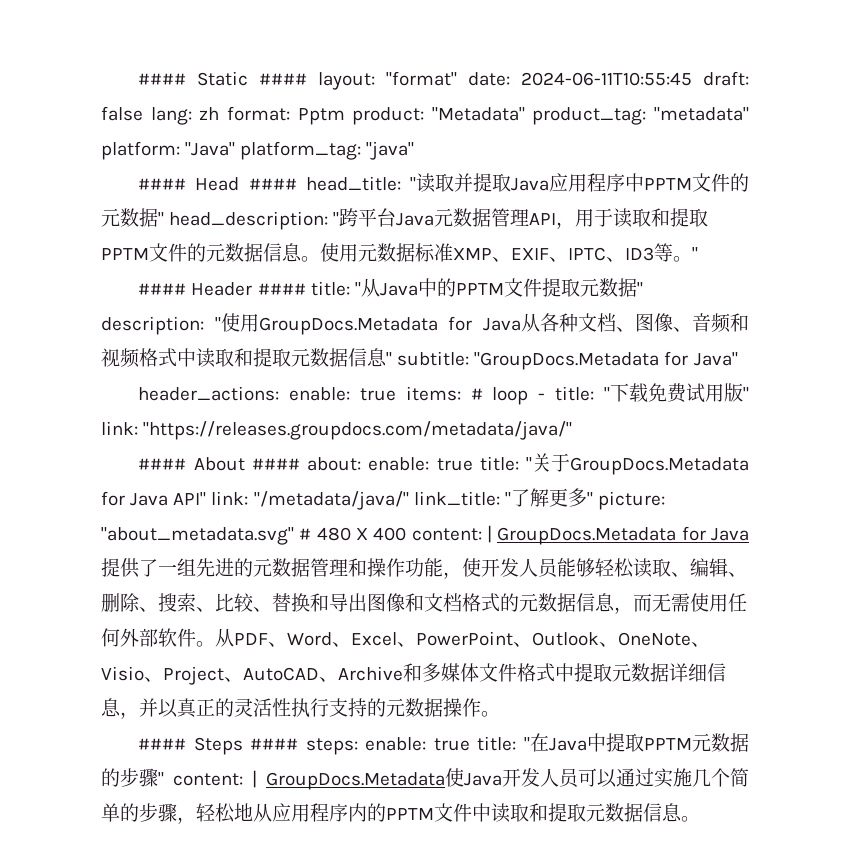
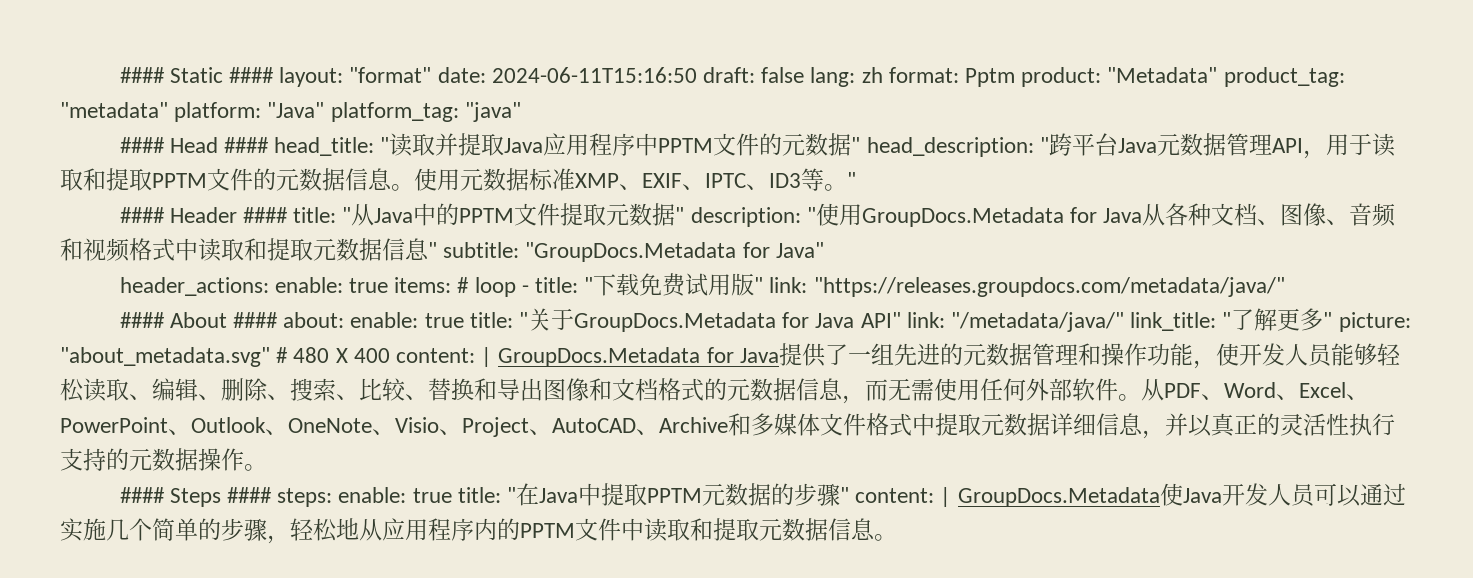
[521,72,693,86] 2024-06-11T10:55:45 -> [491,67,697,83] 2024-06-11T15:16:50

